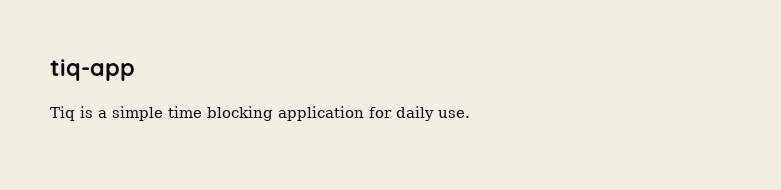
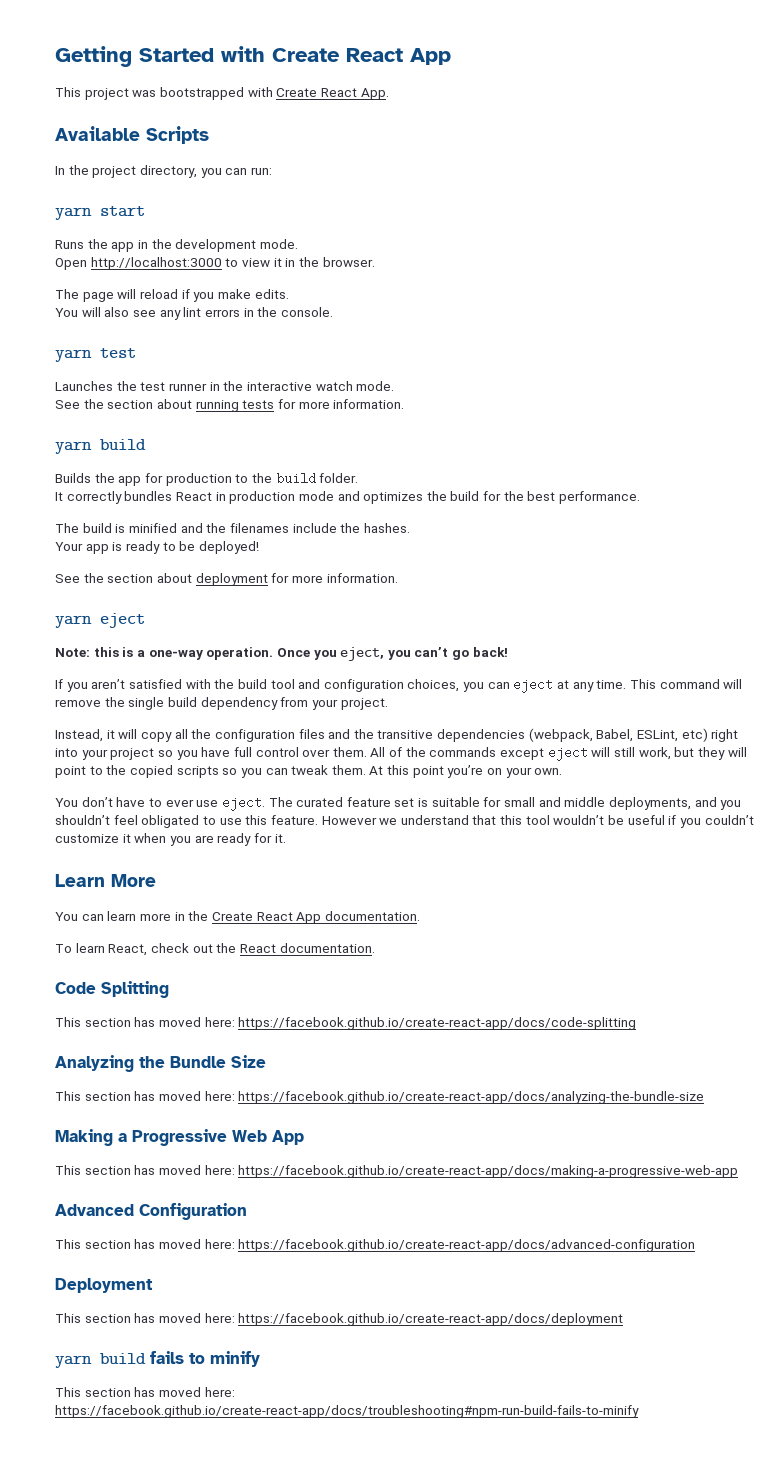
[50,59,135,81] [50,106,470,121] tiq-app // Tiq is a simple time blocking application for daily use. -> [55,46,451,67] [55,87,389,100] [55,126,209,144] [55,165,272,178] [55,206,145,220] [55,239,298,252] [55,257,375,270] [55,289,289,302] [55,307,333,320] [55,348,136,362] [55,381,395,391] [55,399,405,412] [55,439,146,454] [55,472,359,486] [55,491,641,504] [55,523,410,533] [55,541,259,554] [55,573,398,586] [55,613,145,628] [55,647,508,661] [55,678,743,693] [55,697,388,710] [55,728,739,742] [55,746,747,761] [55,765,563,778] [55,796,742,811] [55,815,754,828] [55,833,286,846] [55,874,156,887] [55,911,420,924] [55,943,375,956] [55,981,169,998] [55,1017,637,1030] [55,1055,266,1072] [55,1091,705,1104] [55,1129,304,1146] [55,1165,739,1178] [55,1203,247,1220] [55,1239,696,1252] [55,1278,153,1293] [55,1313,624,1326] [55,1351,260,1368] [55,1387,235,1397] [55,1405,639,1418] Getting Started with Create React App // This project was bootstrapped with Create React App. // Available Scripts // In the project directory, you can run: // yarn start // Runs the app in the development mode. // Open http://localhost:3000 to view it in the browser. // The page will reload if you make edits. // You will also see any lint errors in the console. // yarn test // Launches the test runner in the interactive watch mode. // See the section about running tests for more information. // yarn build // Builds the app for production to the build folder. // It correctly bundles React in production mode and optimizes the build for the best performance. // The build is minified and the filenames include the hashes. // Your app is ready to be deployed! // See the section about deployment for more information. // yarn eject // Note: this is a one-way operation. Once you eject, you can’t go back! // If you aren’t satisfied with the build tool and configuration choices, you can eject at any time. This command will remove the single build dependency from your project. // Instead, it will copy all the configuration files and the transitive dependencies (webpack, Babel, ESLint, etc) right into your project so you have full control over them. All of the commands except eject will still work, but they will point to the copied scripts so you can tweak them. At this point you’re on your own. // You don’t have to ever use eject. The curated feature set is suitable for small and middle deployments, and you shouldn’t feel obligated to use this feature. However we understand that this tool wouldn’t be useful if you couldn’t customize it when you are ready for it. // Learn More // You can learn more in the Create React App documentation. // To learn React, check out the React documentation. // Code Splitting // This section has moved here: https://facebook.github.io/create-react-app/docs/code-splitting // Analyzing the Bundle Size // This section has moved here: https://facebook.github.io/create-react-app/docs/analyzing-the-bundle-size // Making a Progressive Web App // This section has moved here: https://facebook.github.io/create-react-app/docs/making-a-progressive-web-app // Advanced Configuration // This section has moved here: https://facebook.github.io/create-react-app/docs/advanced-configuration // Deployment // This section has moved here: https://facebook.github.io/create-react-app/docs/deployment // yarn build fails to minify // This section has moved here: https://facebook.github.io/create-react-app/docs/troubleshooting#npm-run-build-fails-to-minify

